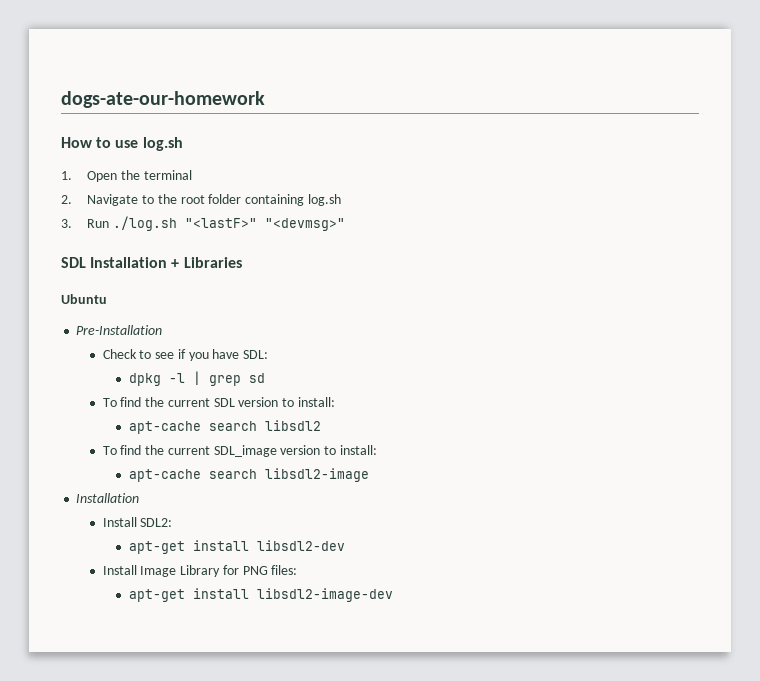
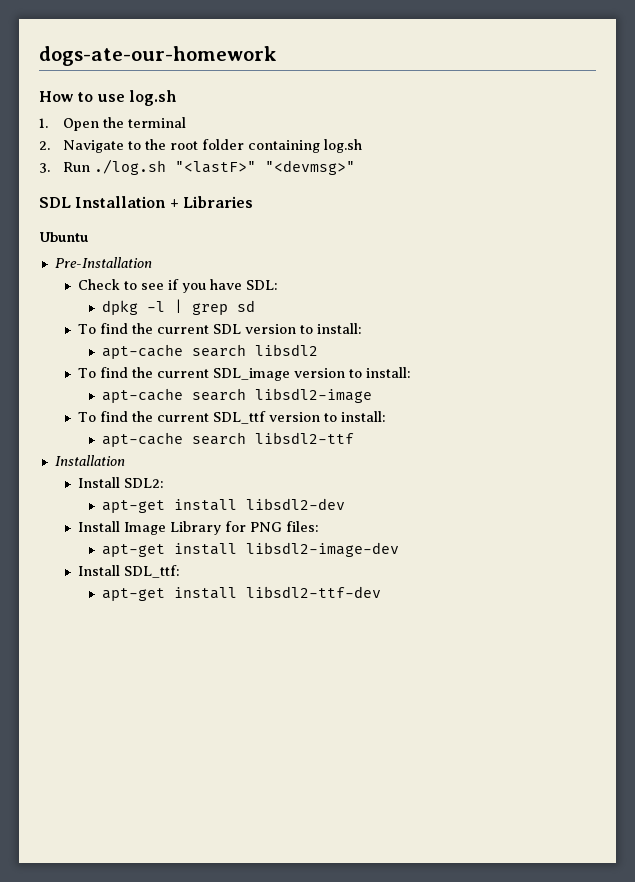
(369, 475) none -> [78,411,387,424] [101,432,354,447] // To find the current SDL_ttf version to install: // apt-cache search libsdl2-ttf
(393, 595) none -> [78,565,181,578] [101,586,381,601] // Install SDL_ttf: // apt-get install libsdl2-ttf-dev

